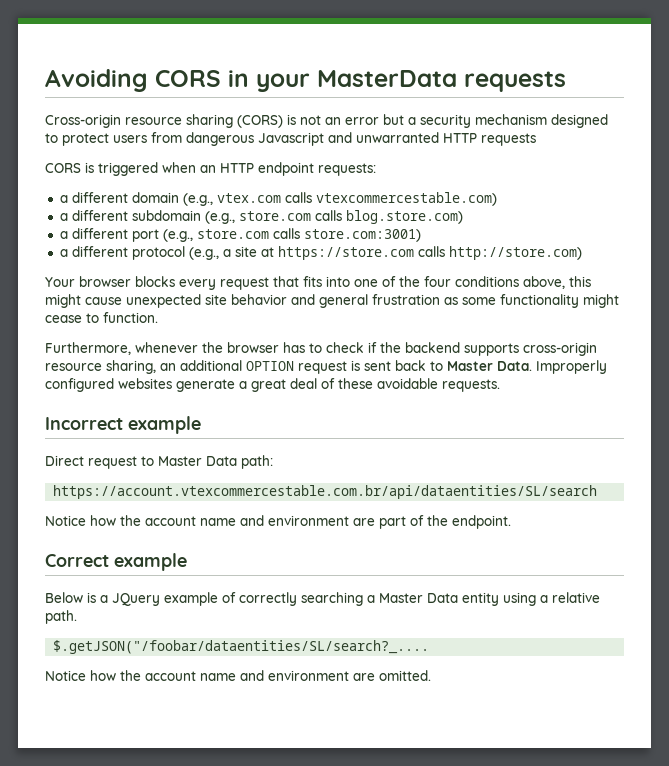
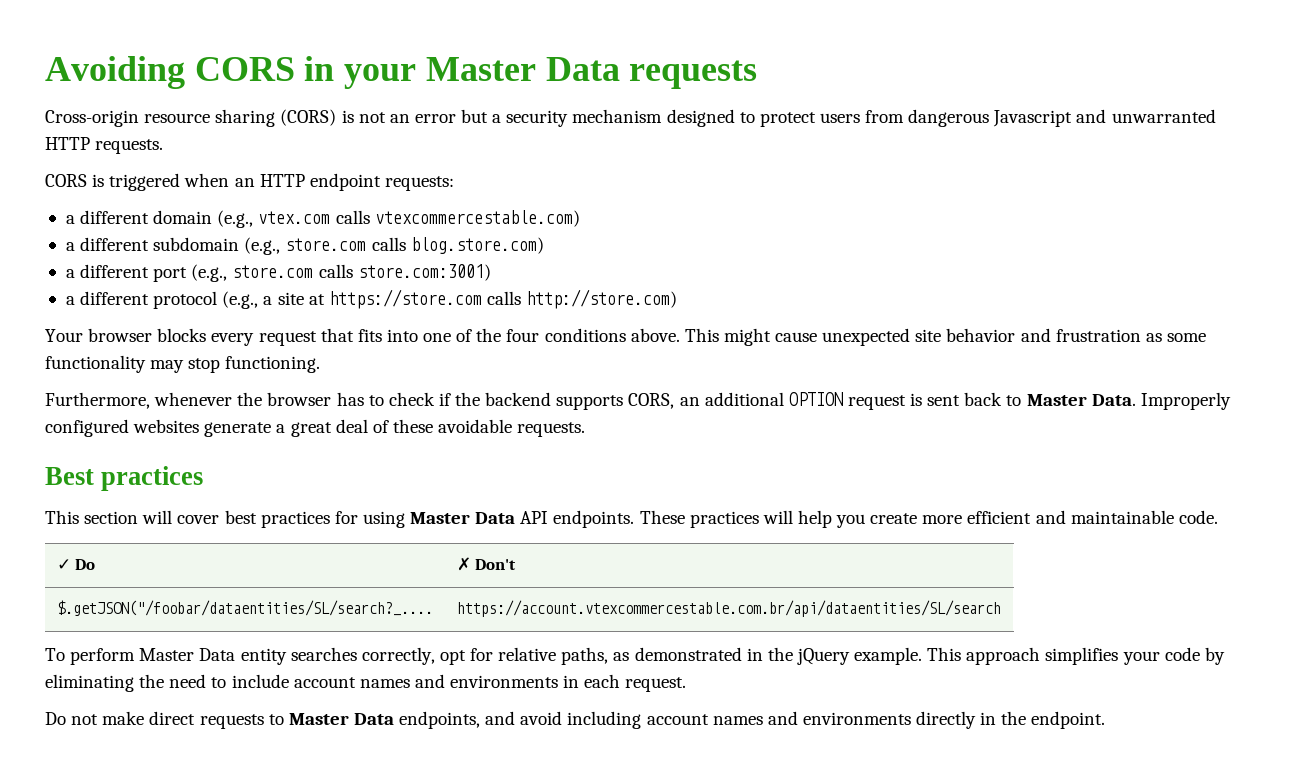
[317,70,457,87] MasterData -> [425,57,620,81] Master Data
[481,133,536,146] requests -> [95,139,164,154] requests.
[523,276,591,289] above, this -> [630,328,719,342] above. This
[319,294,368,308] general -> (1051, 335) none
[583,294,619,308] [45,312,158,323] might cease to function. -> [150,356,321,373] may stop functioning.
[523,342,597,356] [45,360,156,374] cross-origin resource sharing, -> [628,393,675,409] CORS,
[45,416,201,434] [45,455,273,469] [53,485,598,499] [45,515,511,529] [45,553,187,571] [45,592,600,606] [45,610,77,624] [53,640,430,654] [45,670,431,681] Incorrect example // Direct request to Master Data path: // https://account.vtexcommercestable.com.br/api/dataentities/SL/search // Notice how the account name and environment are part of the endpoint. // Correct example // Below is a JQuery example of correctly searching a Master Data entity using a relative path. // $.getJSON("/foobar/dataentities/SL/search?_.... // Notice how the account name and environment are omitted. -> [45,466,204,491] [45,510,1218,528] [56,559,96,570] [456,557,517,571] [56,600,433,616] [456,600,1001,617] [45,647,1225,665] [45,674,687,692] [45,711,1106,729] Best practices // This section will cover best practices for using Master Data API endpoints. These practices will help you create more efficient and maintainable code. // ✓ Do | ✗ Don't // $.getJSON("/foobar/dataentities/SL/search?_.... | https://account.vtexcommercestable.com.br/api/dataentities/SL/search // To perform Master Data entity searches correctly, opt for relative paths, as demonstrated in the jQuery example. This approach simplifies your code by eliminating the need to include account names and environments in each request. // Do not make direct requests to Master Data endpoints, and avoid including account names and environments directly in the endpoint.

